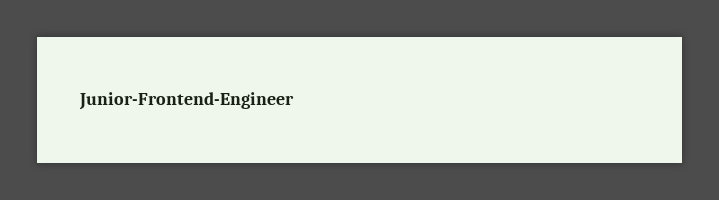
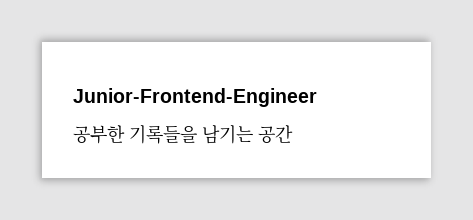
(294, 101) none -> [73,125,293,144] // 공부한 기록들을 남기는 공간

